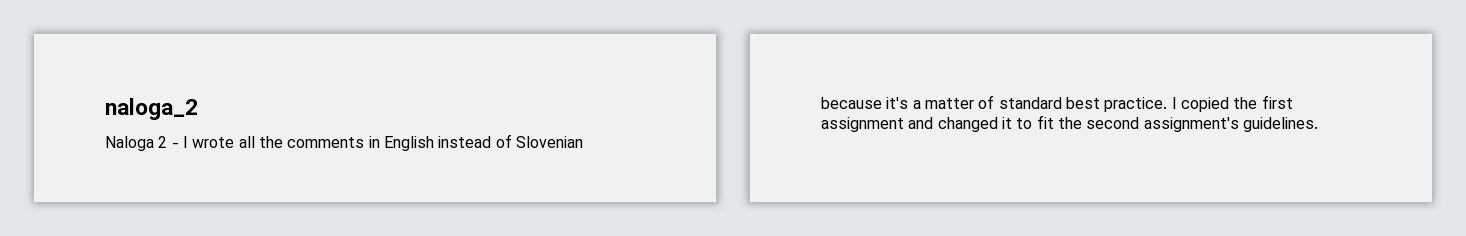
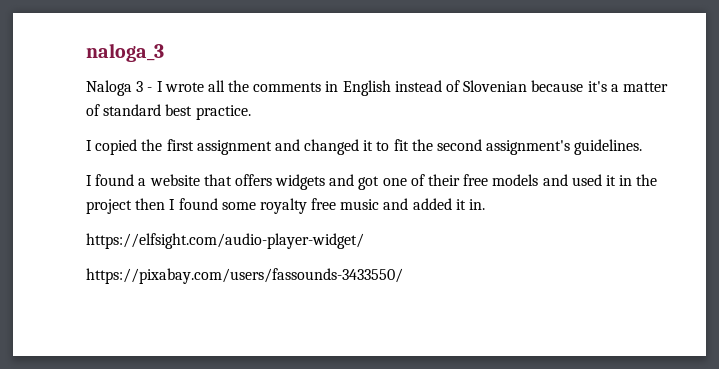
[105,98,198,120] naloga_2 -> [86,43,164,62] naloga_3
[158,136,168,148] 2 -> [136,81,144,92] 3
(1168, 104) none -> (251, 112) //
(1318, 124) none -> [86,174,658,190] [86,198,486,214] [86,233,364,249] [86,268,403,284] // I found a website that offers widgets and got one of their free models and used it in the project then I found some royalty free music and added it in. // https://elfsight.com/audio-player-widget/ // https://pixabay.com/users/fassounds-3433550/

